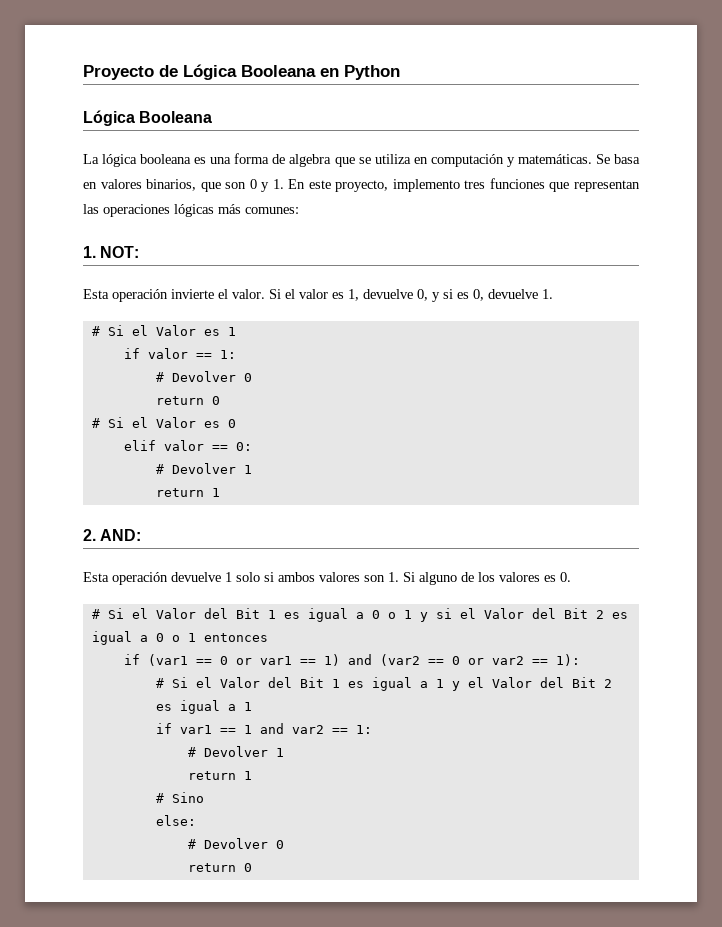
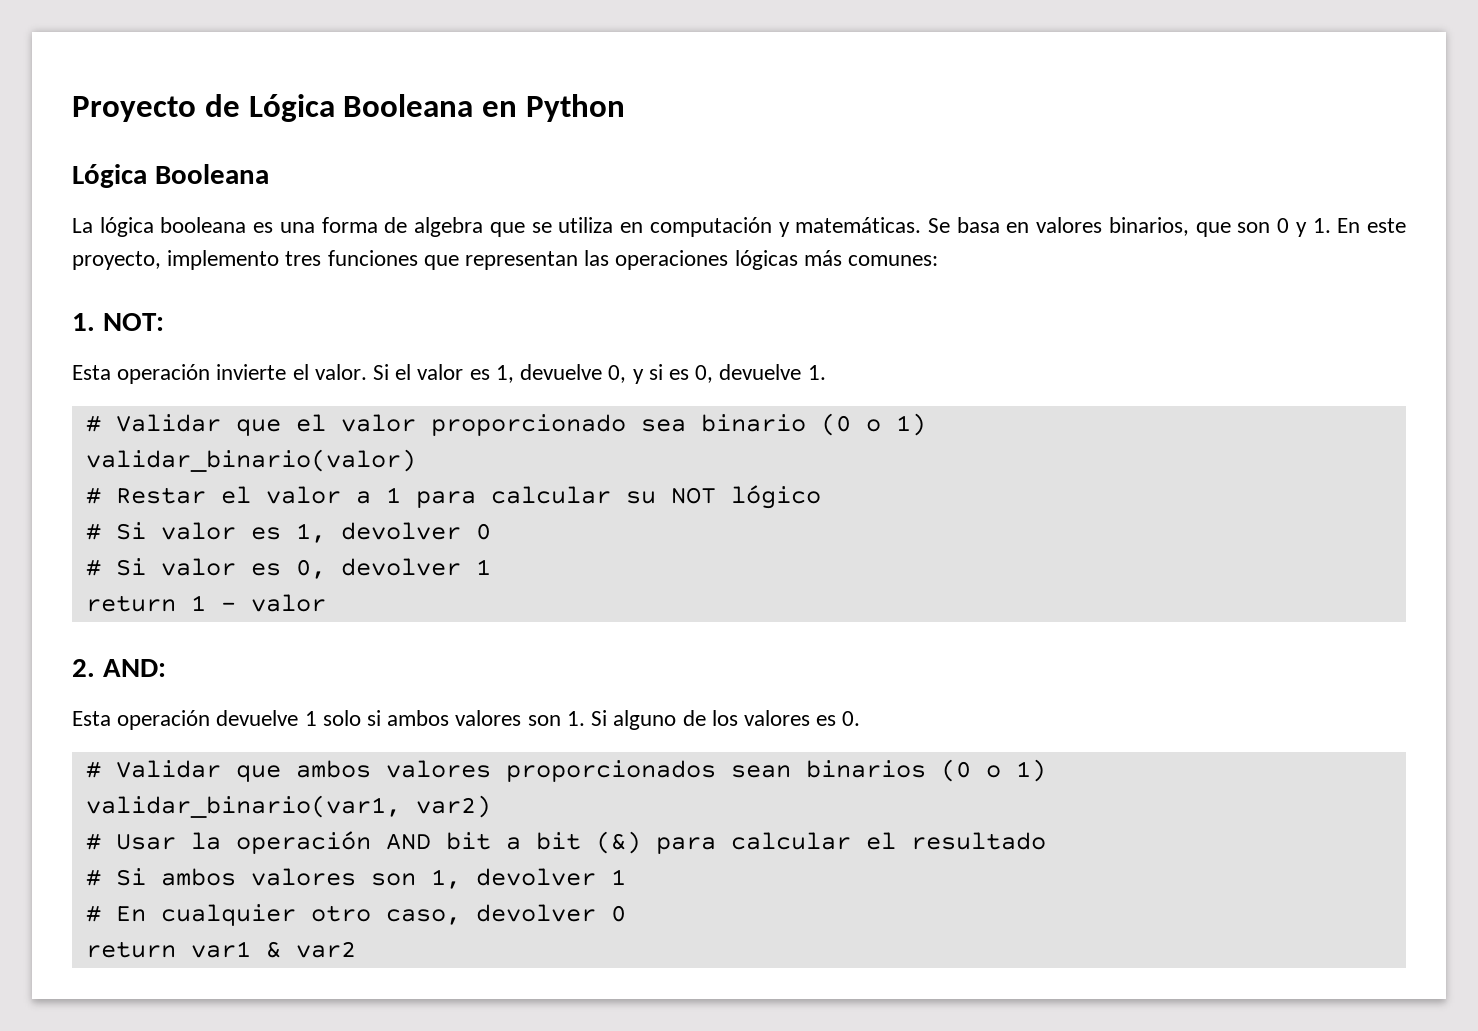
[107,325,236,336] [123,348,236,359] [155,371,252,382] [155,396,220,405] [91,417,236,428] [123,440,252,451] [155,463,252,474] [155,488,220,497] Si el Valor es 1 // if valor == 1: // # Devolver 0 // return 0 // # Si el Valor es 0 // elif valor == 0: // # Devolver 1 // return 1 -> [115,413,926,436] [85,449,416,472] [85,485,821,509] [85,522,491,543] [85,558,491,579] [85,594,326,612] Validar que el valor proporcionado sea binario (0 o 1) // validar_binario(valor) // # Restar el valor a 1 para calcular su NOT lógico // # Si valor es 1, devolver 0 // # Si valor es 0, devolver 1 // return 1 - valor
[107,608,628,622] [91,631,268,645] [123,654,580,666] [155,677,612,691] [155,700,252,714] [155,723,372,734] [187,746,284,757] [187,771,252,780] [155,792,204,803] [155,815,196,826] [187,838,284,849] [187,863,252,872] Si el Valor del Bit 1 es igual a 0 o 1 y si el Valor del Bit 2 es igual a 0 o 1 entonces // if (var1 == 0 or var1 == 1) and (var2 == 0 or var2 == 1): // # Si el Valor del Bit 1 es igual a 1 y el Valor del Bit 2 es igual a 1 // if var1 == 1 and var2 == 1: // # Devolver 1 // return 1 // # Sino // else: // # Devolver 0 // return 0 -> [115,759,1046,782] [85,795,491,818] [85,831,1046,854] [85,868,626,889] [85,904,626,926] [85,941,356,958] Validar que ambos valores proporcionados sean binarios (0 o 1) // validar_binario(var1, var2) // # Usar la operación AND bit a bit (&) para calcular el resultado // # Si ambos valores son 1, devolver 1 // # En cualquier otro caso, devolver 0 // return var1 & var2

